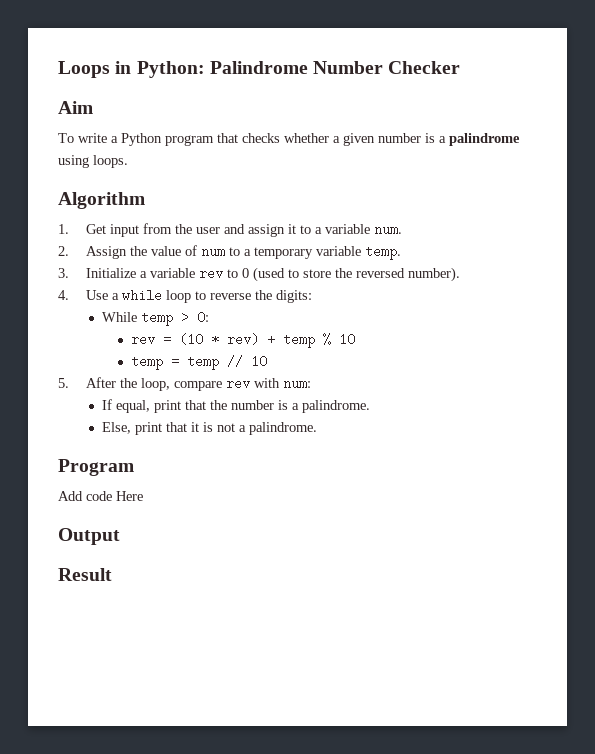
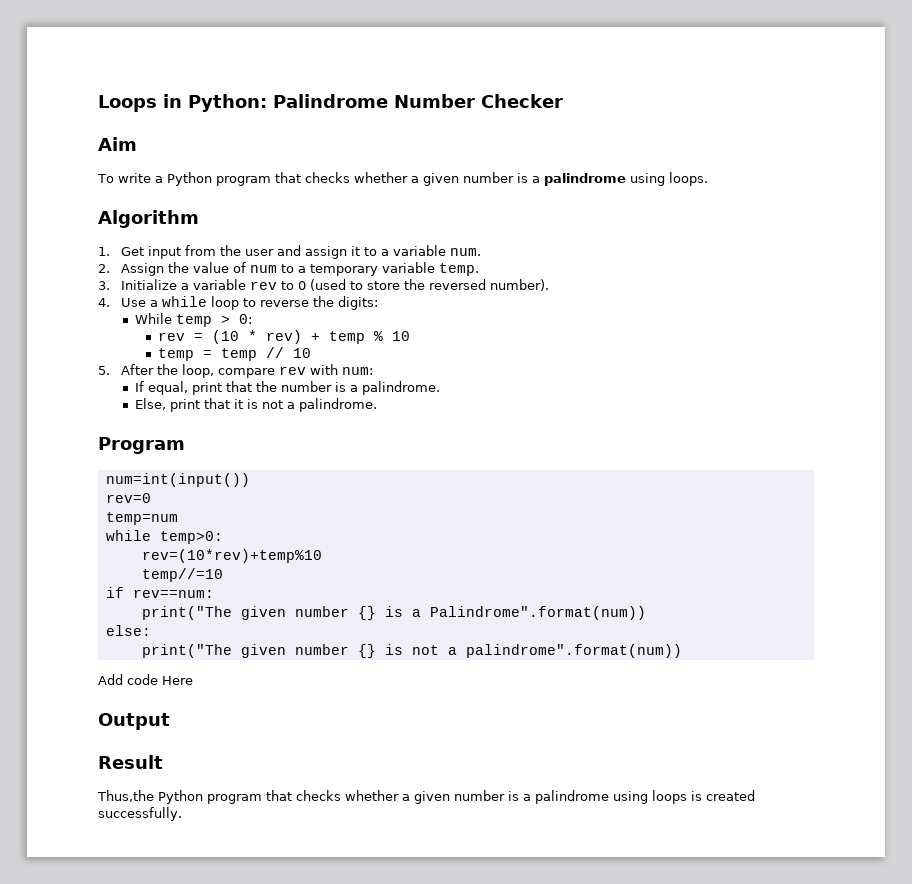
(134, 467) none -> [105,473,250,487] [105,493,151,503] [105,512,178,525] [105,530,223,544] [141,549,322,563] [141,568,223,582] [105,587,214,598] [141,606,646,620] [105,625,151,636] [141,644,682,658] // num=int(input()) // rev=0 // temp=num // while temp>0: // rev=(10*rev)+temp%10 // temp//=10 // if rev==num: // print("The given number {} is a Palindrome".format(num)) // else: // print("The given number {} is not a palindrome".format(num))
(112, 574) none -> [97,790,755,804] [98,807,182,821] // Thus,the Python program that checks whether a given number is a palindrome using loops is created successfully.

